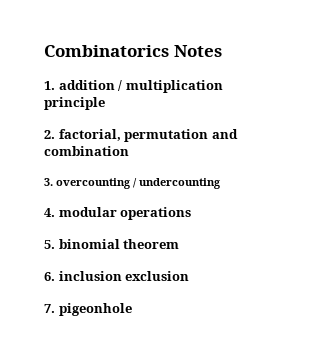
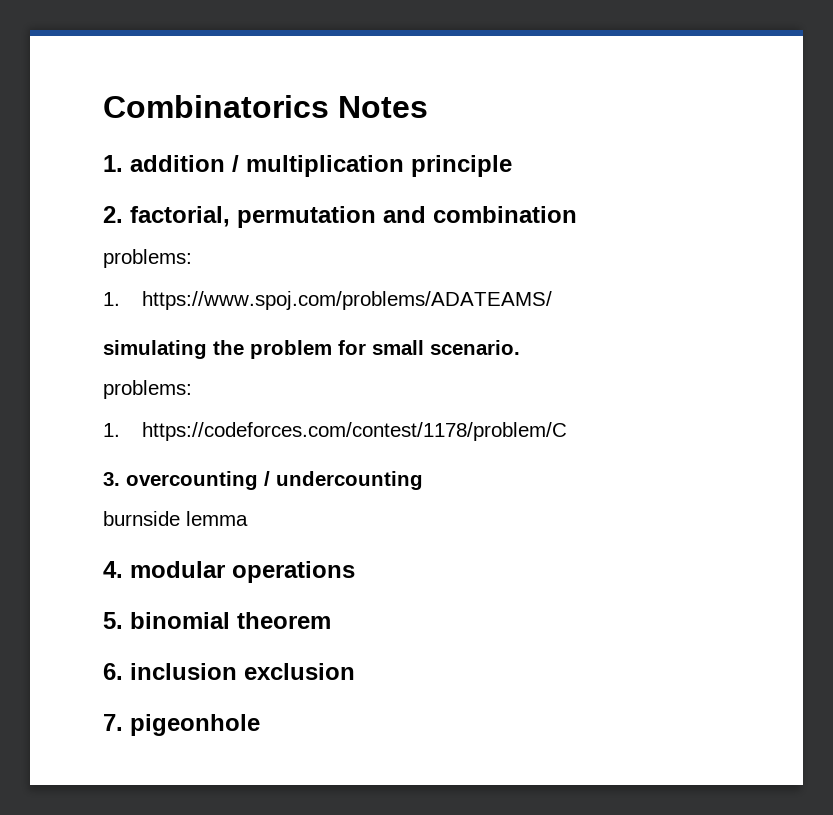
(129, 151) none -> [103,249,192,268] [103,291,552,310] [103,340,520,359] [103,380,192,399] [103,422,567,441] // problems: // 1. https://www.spoj.com/problems/ADATEAMS/ // simulating the problem for small scenario. // problems: // 1. https://codeforces.com/contest/1178/problem/C
(221, 183) none -> [103,511,248,526] // burnside lemma

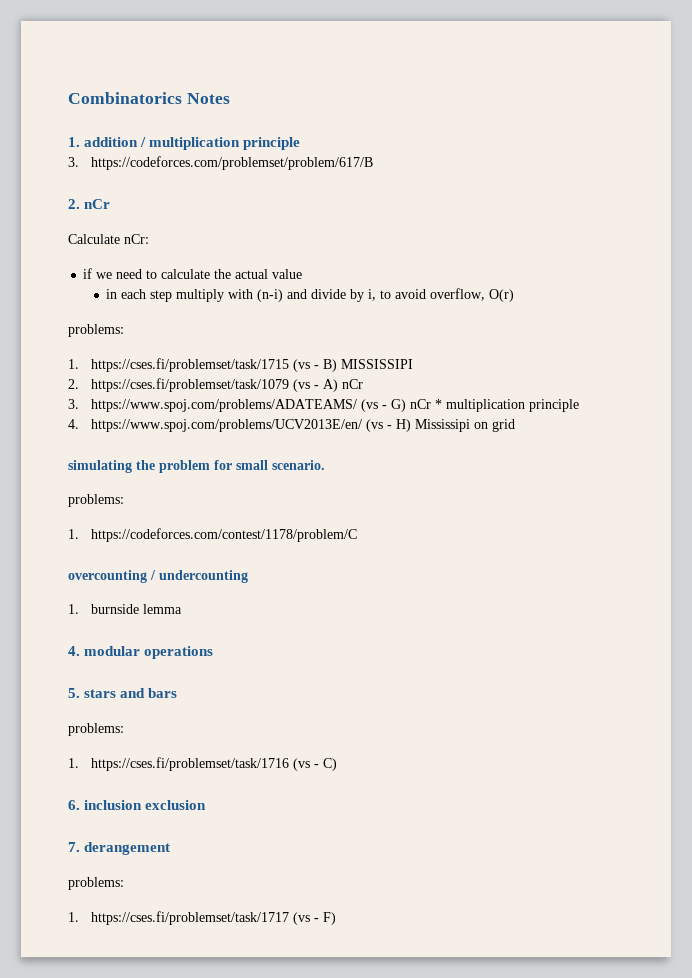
[103,206,577,228] [103,249,192,268] [103,291,552,310] // 2. factorial, permutation and combination // problems: // 1. https://www.spoj.com/problems/ADATEAMS/ -> [68,156,373,170] [68,199,111,209] [68,234,149,244] [83,268,303,279] [106,288,515,302] [68,324,124,337] [68,358,413,372] [68,378,363,392] [68,399,579,412] [68,419,515,432] // 3. https://codeforces.com/problemset/problem/617/B // 2. nCr // Calculate nCr: // if we need to calculate the actual value // in each step multiply with (n-i) and divide by i, to avoid overflow, O(r) // problems: // 1. https://cses.fi/problemset/task/1715 (vs - B) MISSISSIPI // 2. https://cses.fi/problemset/task/1079 (vs - A) nCr // 3. https://www.spoj.com/problems/ADATEAMS/ (vs - G) nCr * multiplication principle // 4. https://www.spoj.com/problems/UCV2013E/en/ (vs - H) Mississipi on grid
[103,472,120,486] 3. -> (357, 535) none
(423, 480) none -> [68,604,79,614] 1.
[130,612,331,629] [103,663,355,680] [103,714,260,736] binomial theorem // 6. inclusion exclusion // 7. pigeonhole -> [84,688,178,698] [68,723,124,736] [68,757,337,771] [68,800,207,810] [68,842,171,855] [68,877,124,890] [68,911,336,925] stars and bars // problems: // 1. https://cses.fi/problemset/task/1716 (vs - C) // 6. inclusion exclusion // 7. derangement // problems: // 1. https://cses.fi/problemset/task/1717 (vs - F)

